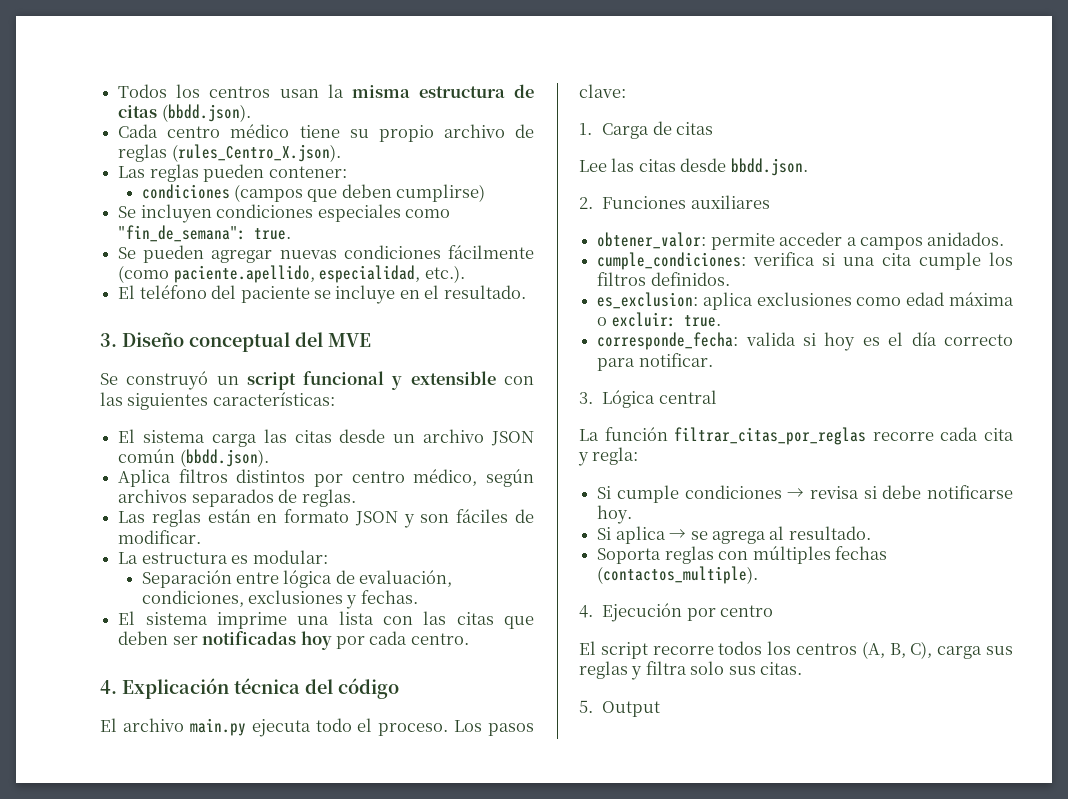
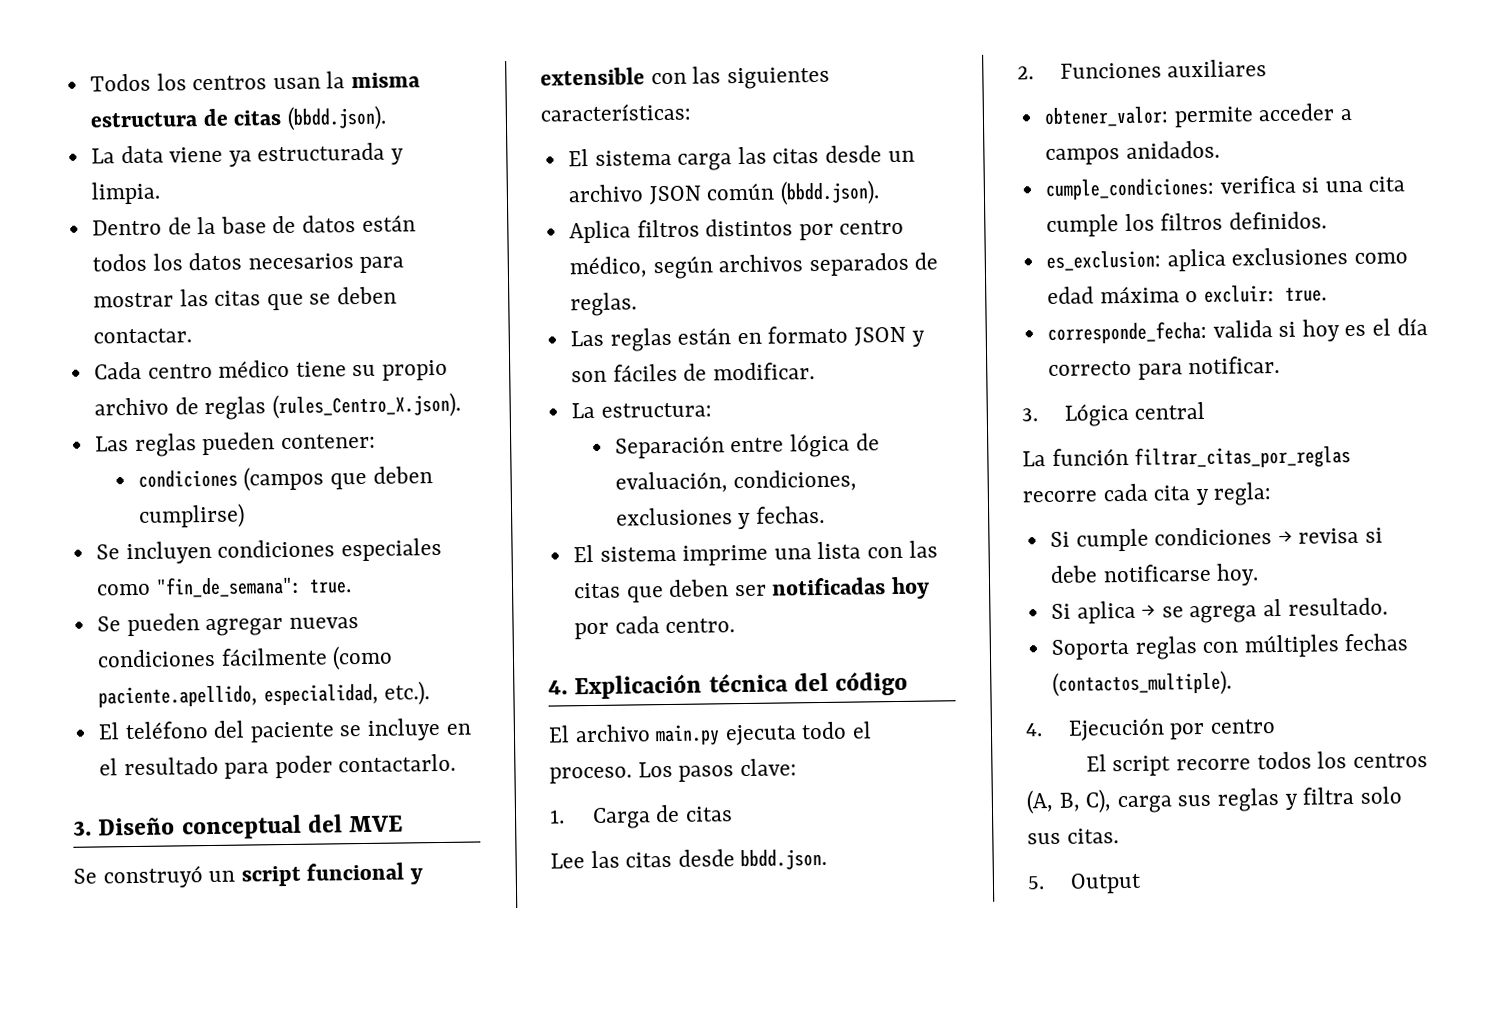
(251, 113) none -> [90,142,405,167] [90,181,160,205] [91,214,416,236] [91,252,405,274] [92,286,398,311] [92,328,192,344] // La data viene ya estructurada y limpia. // Dentro de la base de datos están todos los datos necesarios para mostrar las citas que se deben contactar.
[443,285,526,299] resultado. -> [123,753,457,779] resultado para poder contactarlo.
[141,550,328,564] estructura es modular: -> [600,402,712,418] estructura:

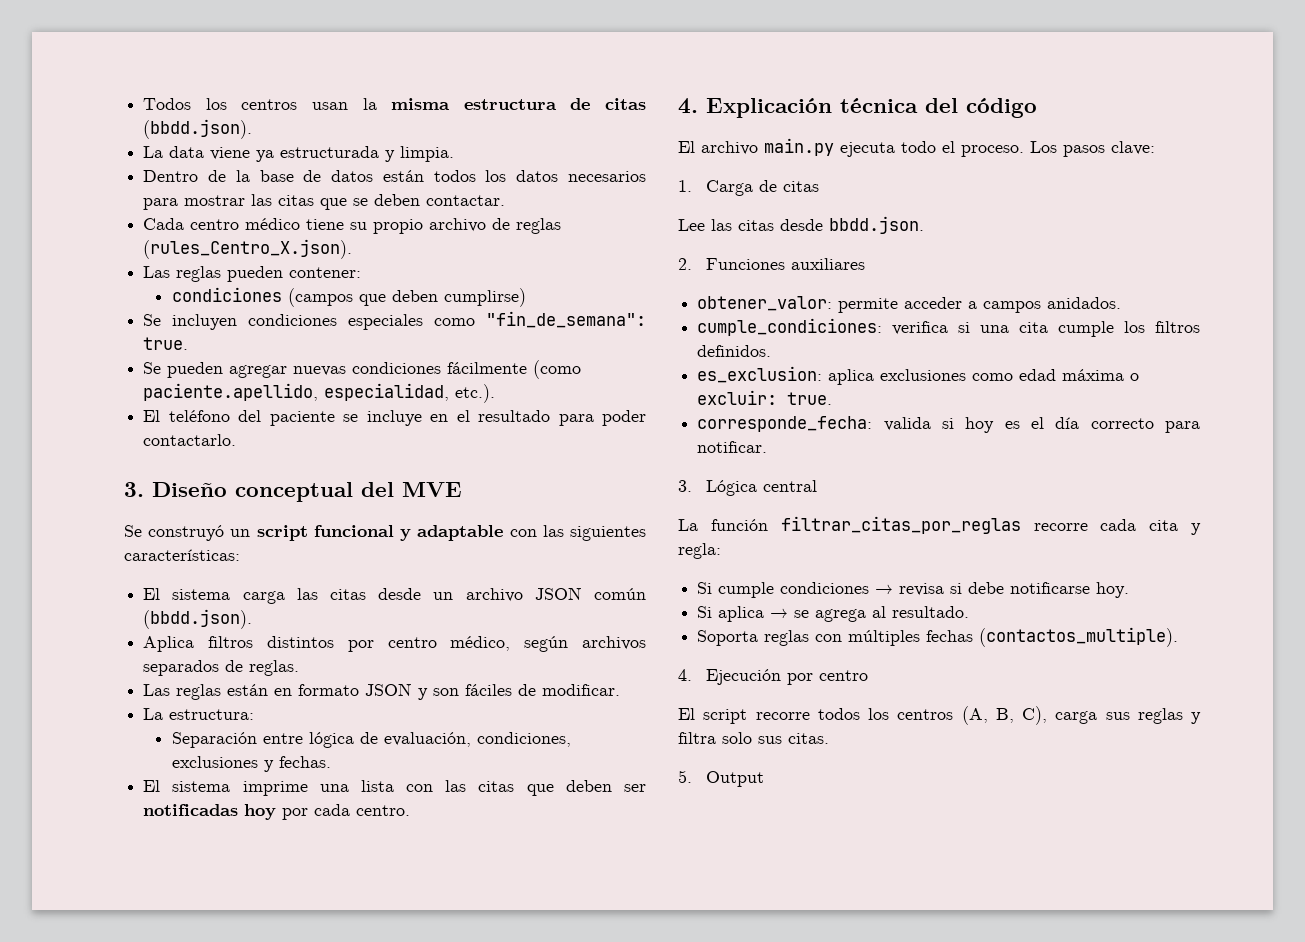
[540,67,645,86] extensible -> [417,525,504,541] adaptable

